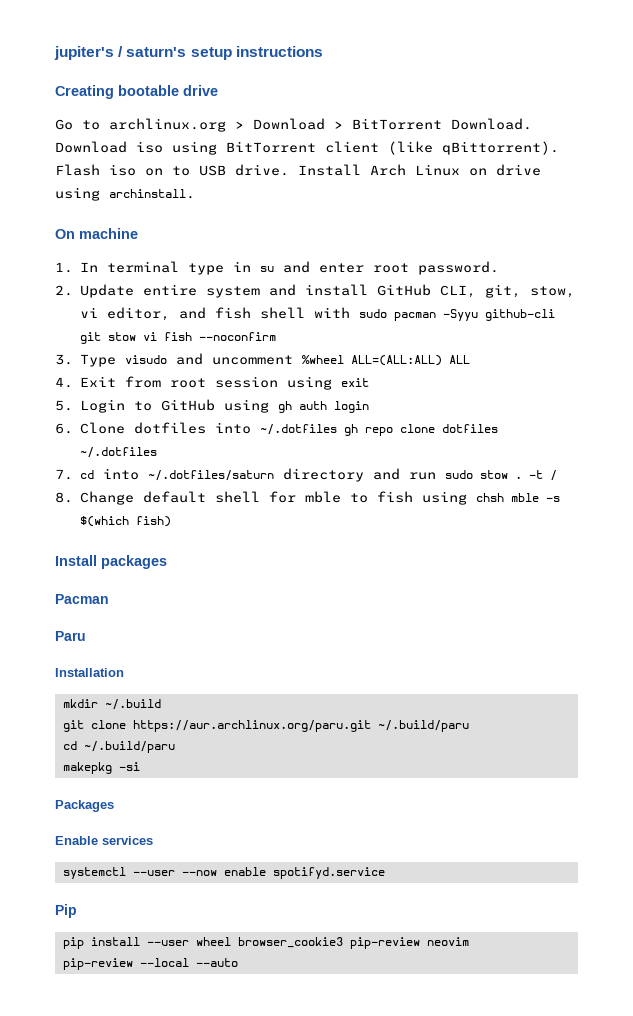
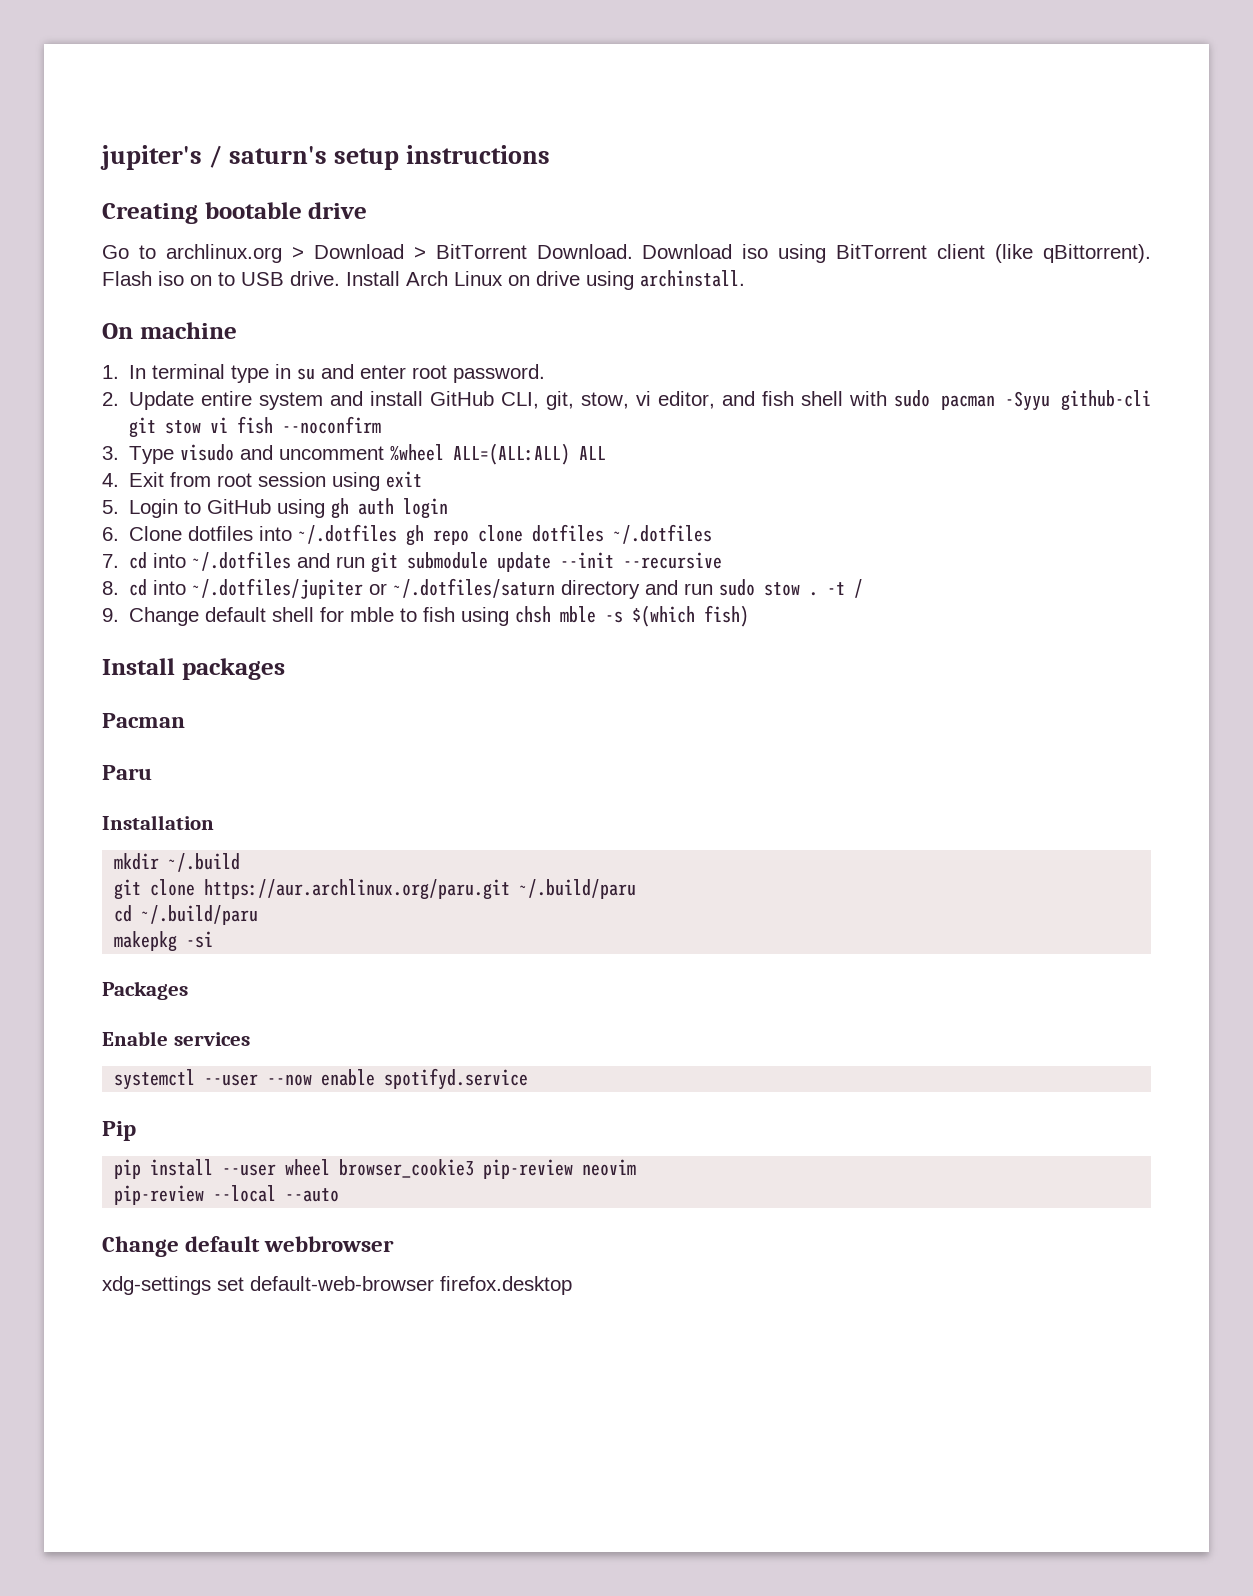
(139, 474) none -> [192,551,723,573] [102,578,388,599] ~/.dotfiles and run git submodule update --init --recursive // 8. cd into ~/.dotfiles/jupiter or
[55,492,73,503] 8. -> [102,608,119,622] 9.
(238, 962) none -> [102,1236,395,1257] [102,1276,572,1295] // Change default webbrowser // xdg-settings set default-web-browser firefox.desktop

